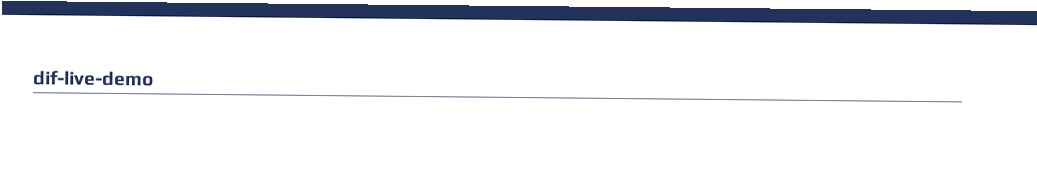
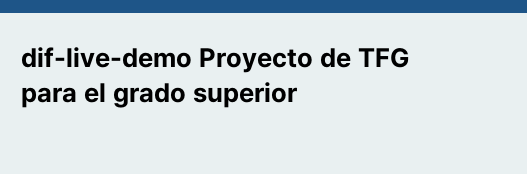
(154, 78) none -> [199,48,410,73] [21,82,298,108] Proyecto de TFG para el grado superior

